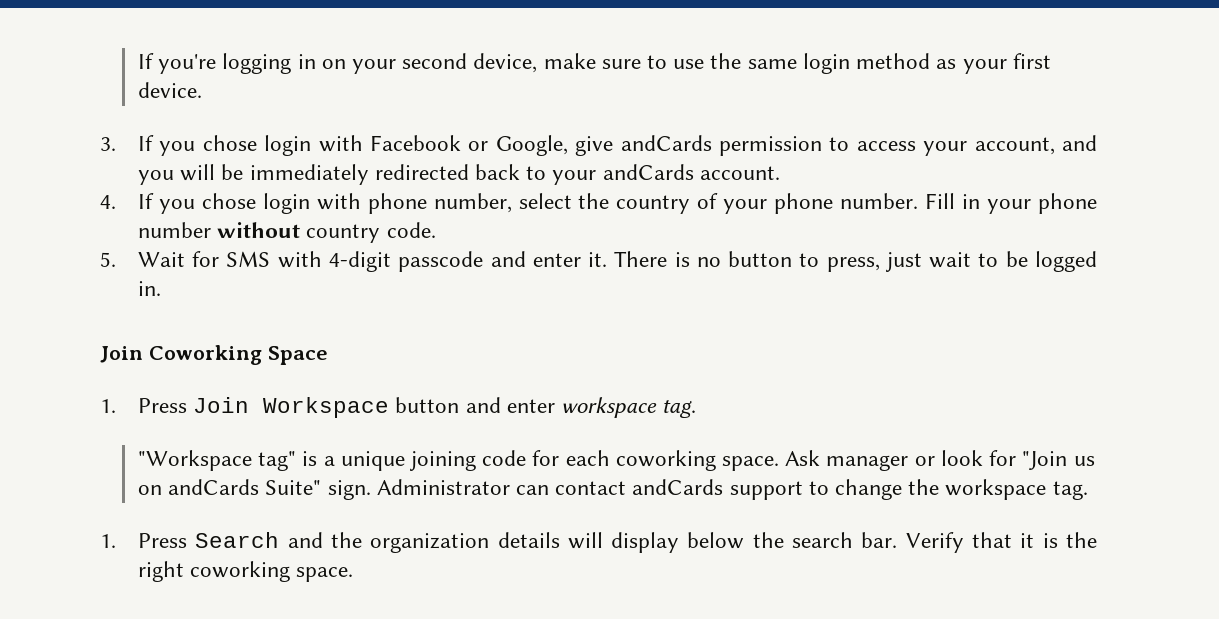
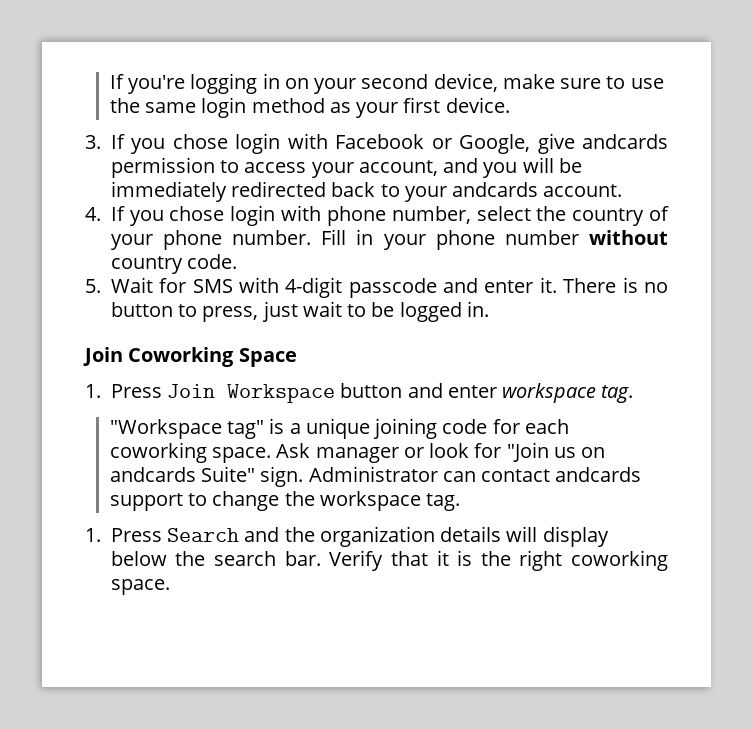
[620,135,712,151] andCards -> [582,134,668,149] andcards
[602,164,694,180] andCards -> [452,182,539,197] andcards
[168,479,260,495] andCards -> [109,467,196,482] andcards
[632,479,724,495] andCards -> [555,467,642,482] andcards

